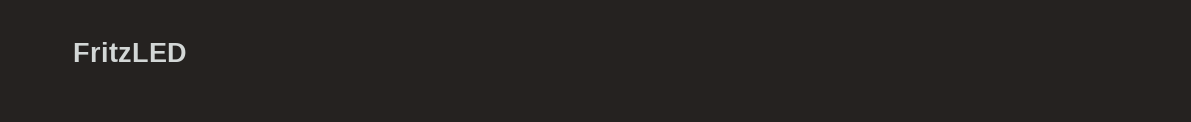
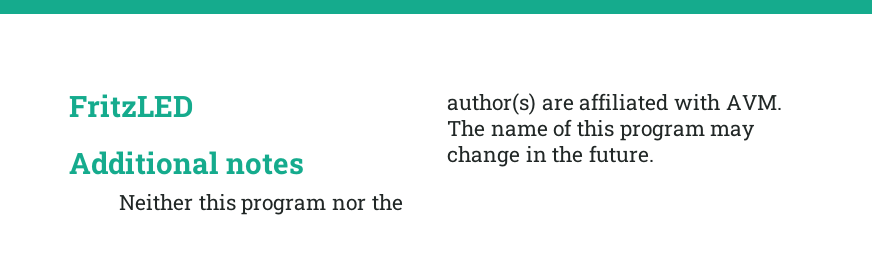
(187, 52) none -> [69,151,304,175] [118,194,403,215] [447,93,782,115] [447,119,756,141] [447,145,655,167] // Additional notes // Neither this program nor the author(s) are affiliated with AVM. The name of this program may change in the future.

